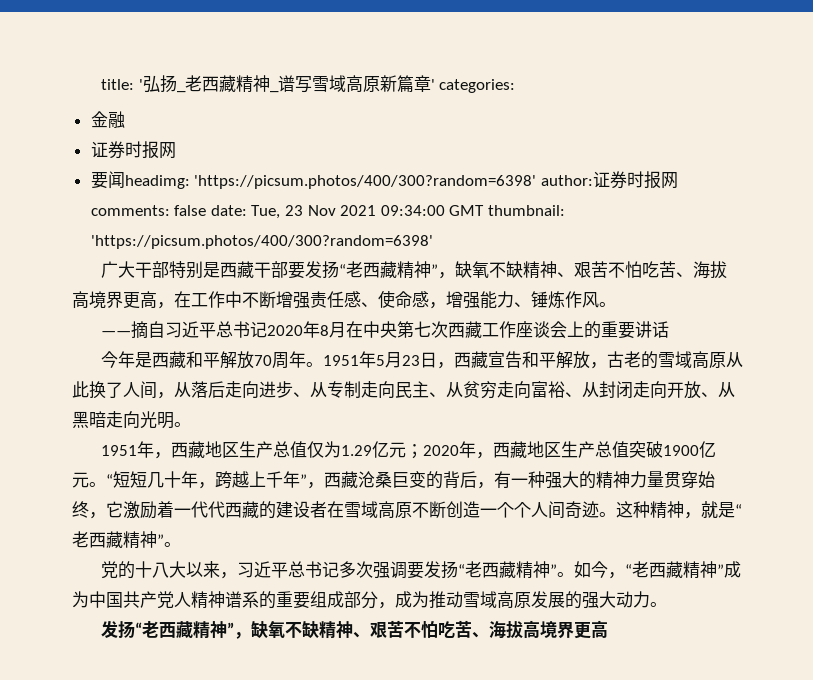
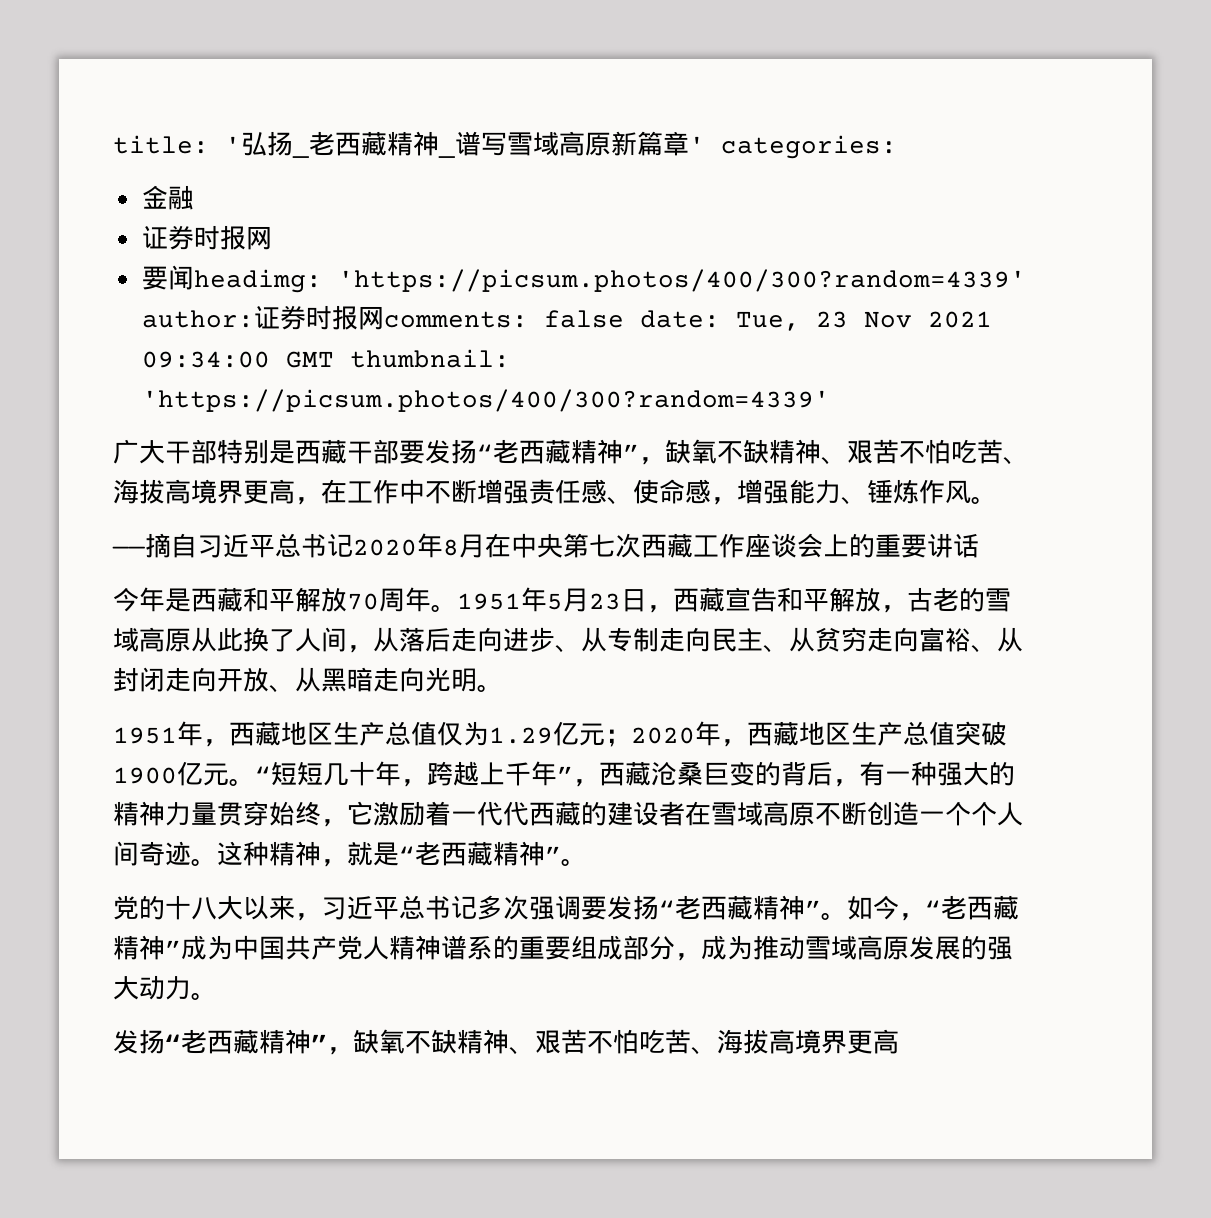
[194,175,537,189] 'https://picsum.photos/400/300?random=6398' -> [337,269,1026,292] 'https://picsum.photos/400/300?random=4339'
[90,235,433,249] 'https://picsum.photos/400/300?random=6398' -> [141,389,830,412] 'https://picsum.photos/400/300?random=4339'

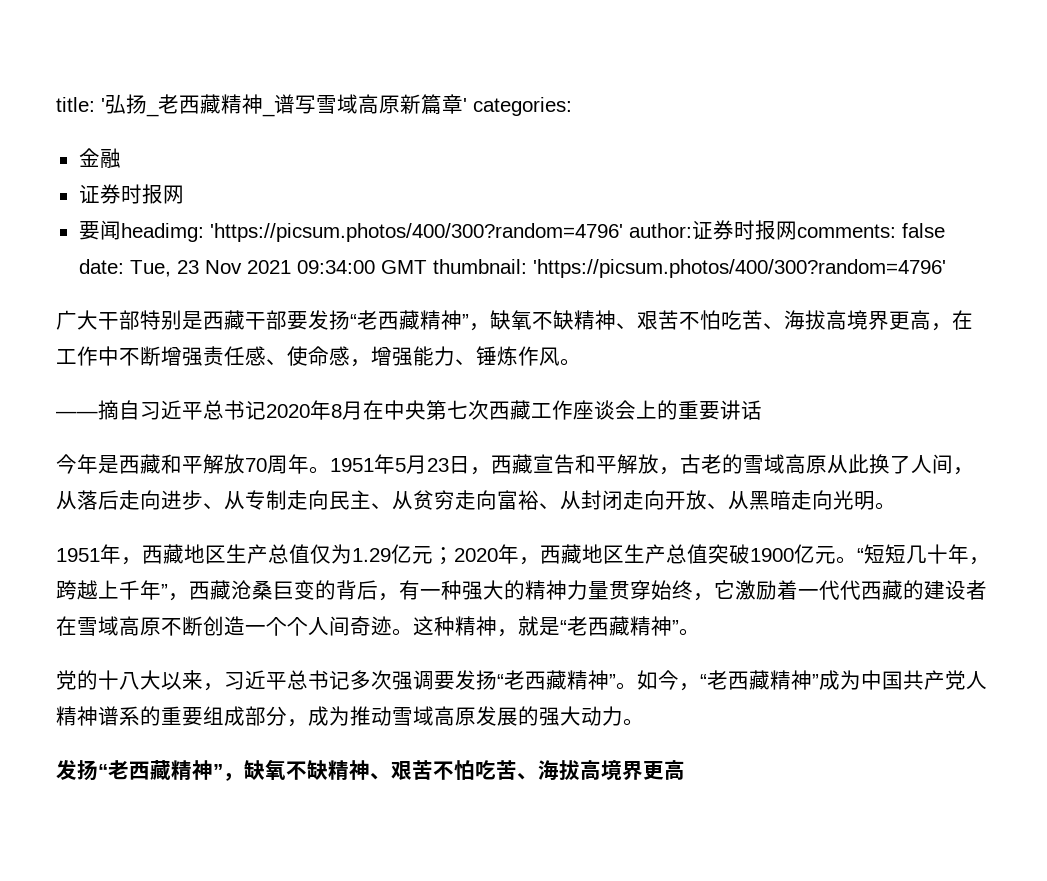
[337,269,1026,292] 'https://picsum.photos/400/300?random=4339' -> [209,223,623,242] 'https://picsum.photos/400/300?random=4796'
[141,389,830,412] 'https://picsum.photos/400/300?random=4339' -> [532,259,946,278] 'https://picsum.photos/400/300?random=4796'

